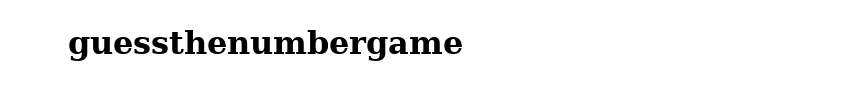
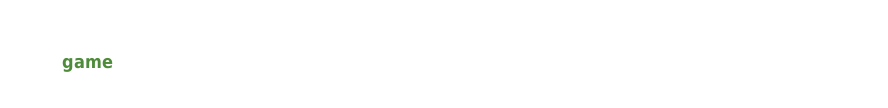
[68,30,463,61] guessthenumbergame -> [62,57,113,72] game

